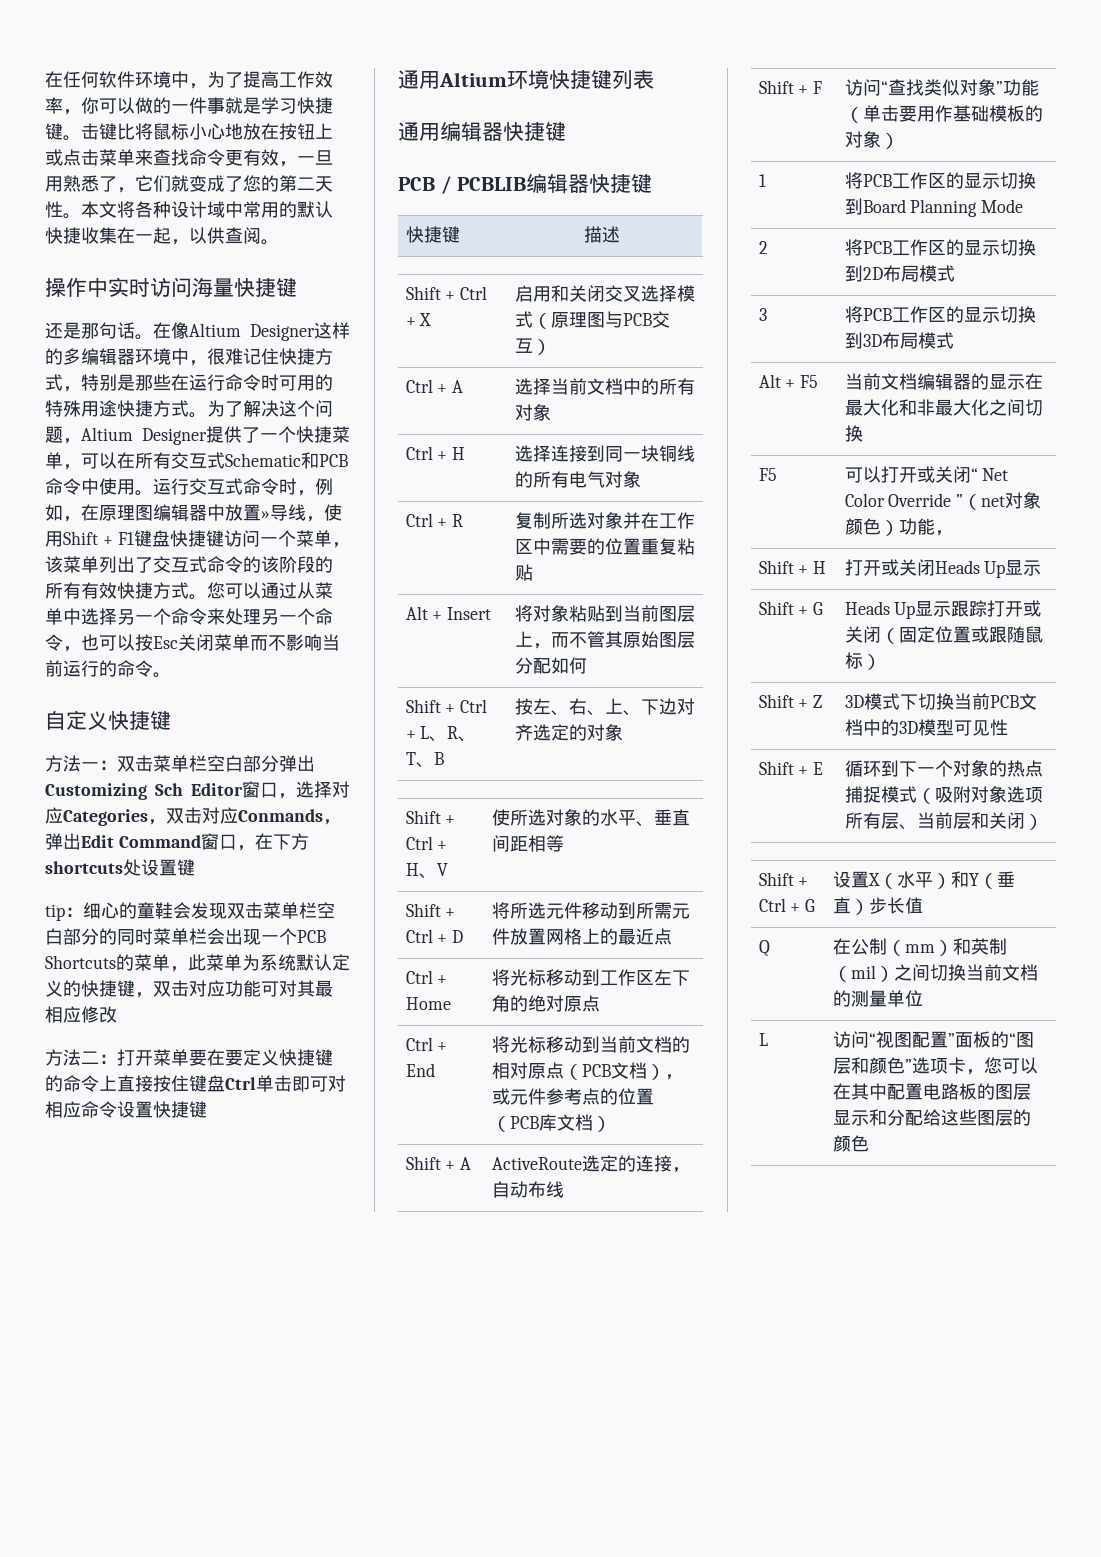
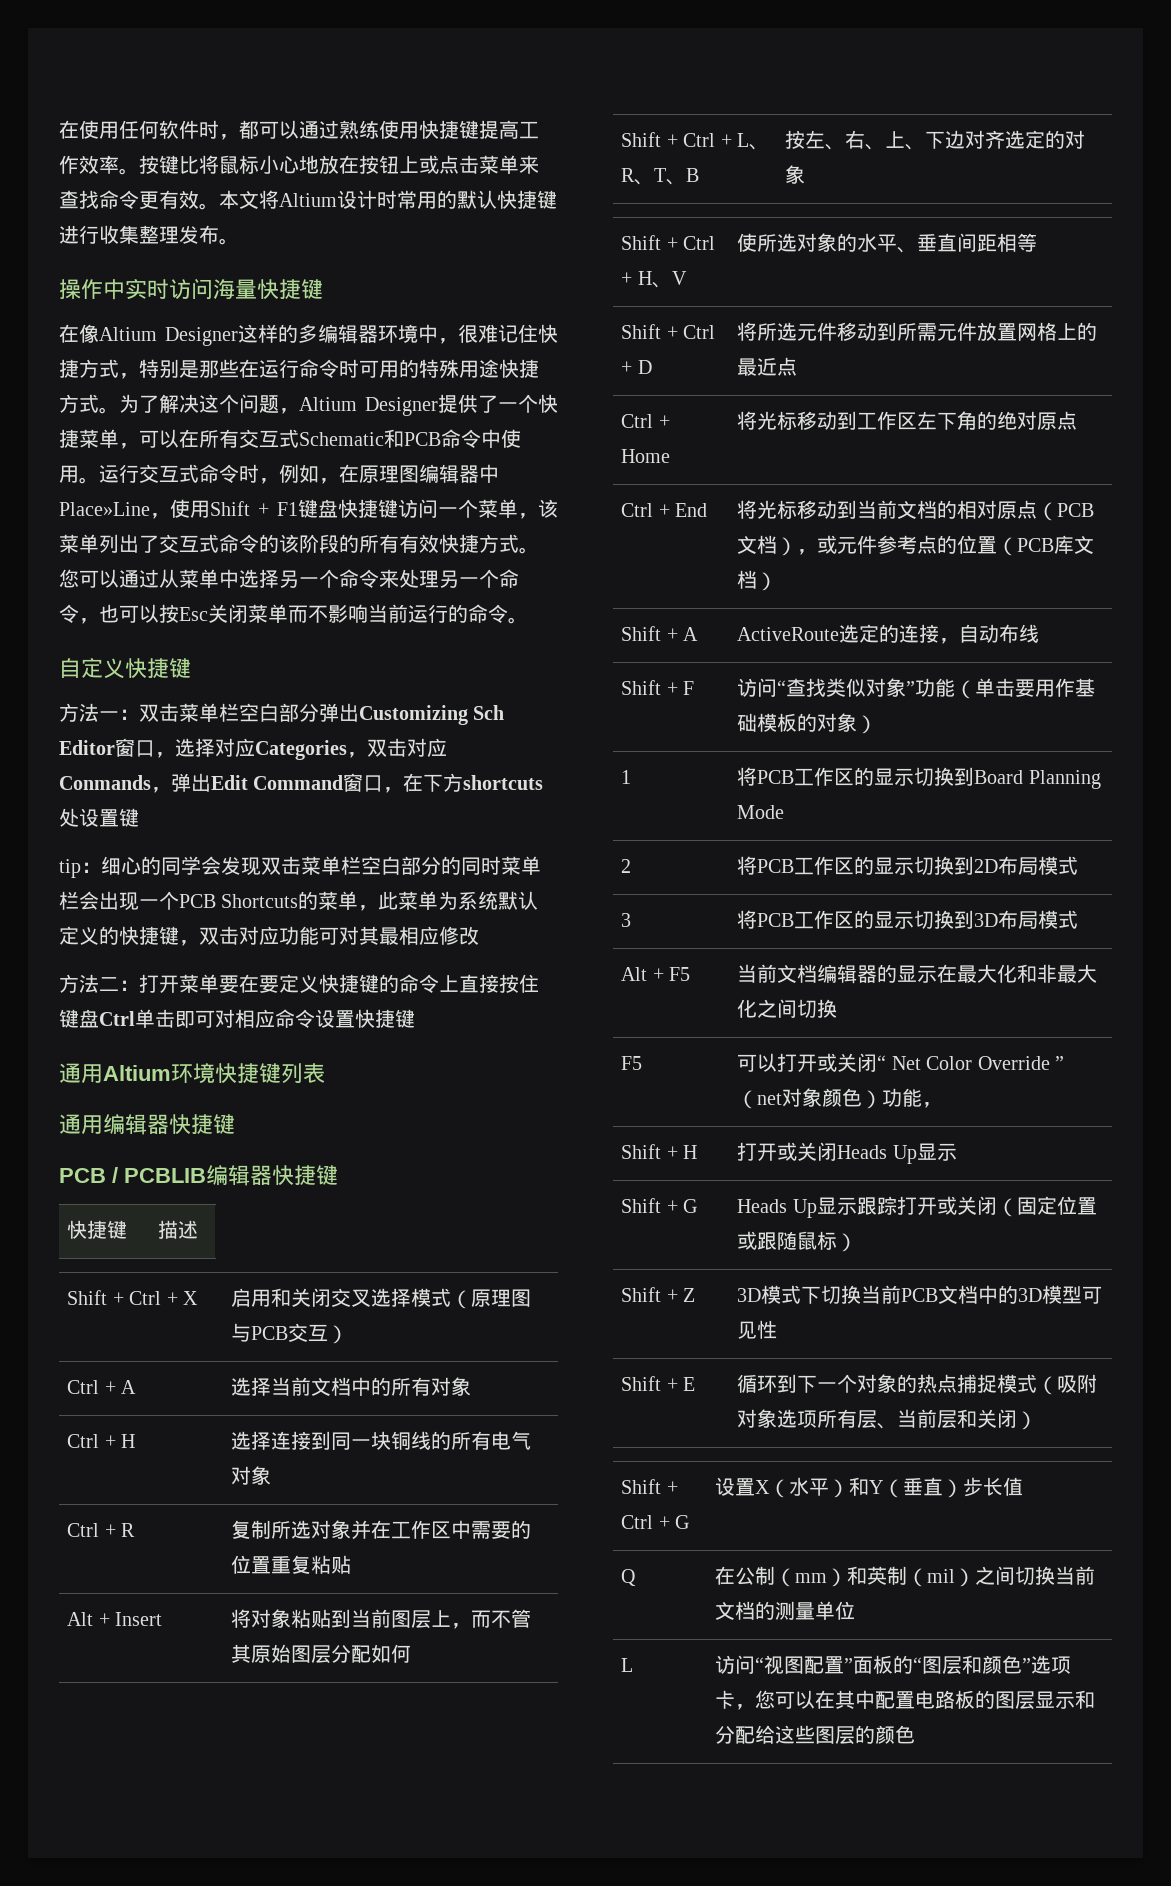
[45,71,63,88] 在 -> [59,120,119,139] 在使用
[135,71,333,89] [45,97,333,115] [45,123,99,141] 环境中，为了提高工作效率，你可以做的一件事就是学习快捷键。击 -> [199,120,539,140] [59,155,159,175] 时，都可以通过熟练使用快捷键提高工作效率。按
[279,150,333,167] [45,175,333,193] [45,201,333,219] [45,227,261,245] ，一旦用熟悉了，它们就变成了您的第二天性。本文将各种设计域中常用的默认快捷收集在一起，以供查阅 -> [199,190,557,210] [59,225,219,244] 。本文将Altium设计时常用的默认快捷键进行收集整理发布
[45,322,153,340] 还是那句话。 -> (323, 289) none
[225,504,306,521] 放置»导线 -> [59,502,150,516] Place»Line
[137,902,173,919] 童鞋 -> [161,856,201,875] 同学

